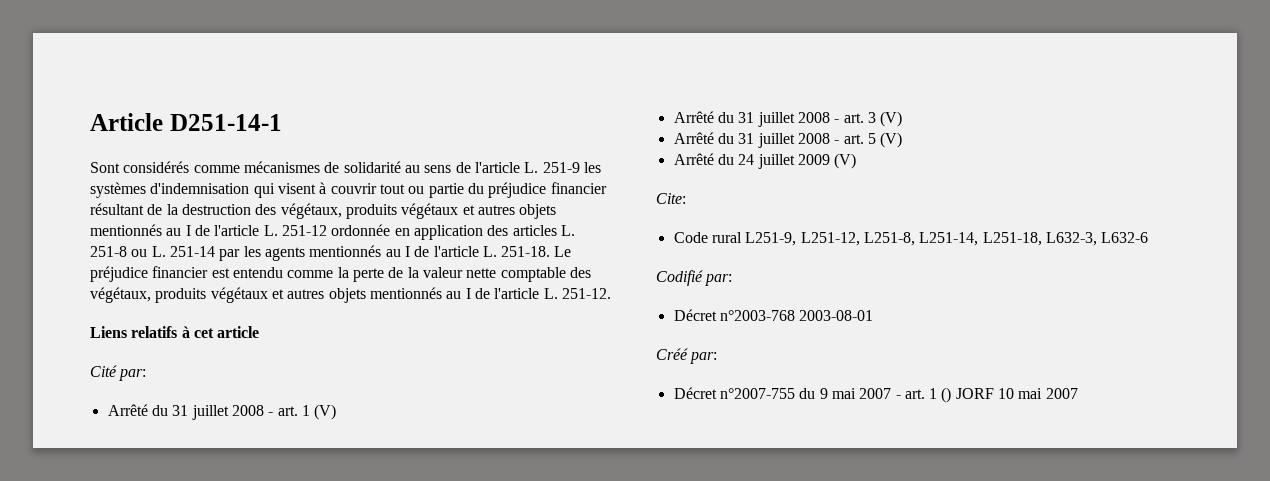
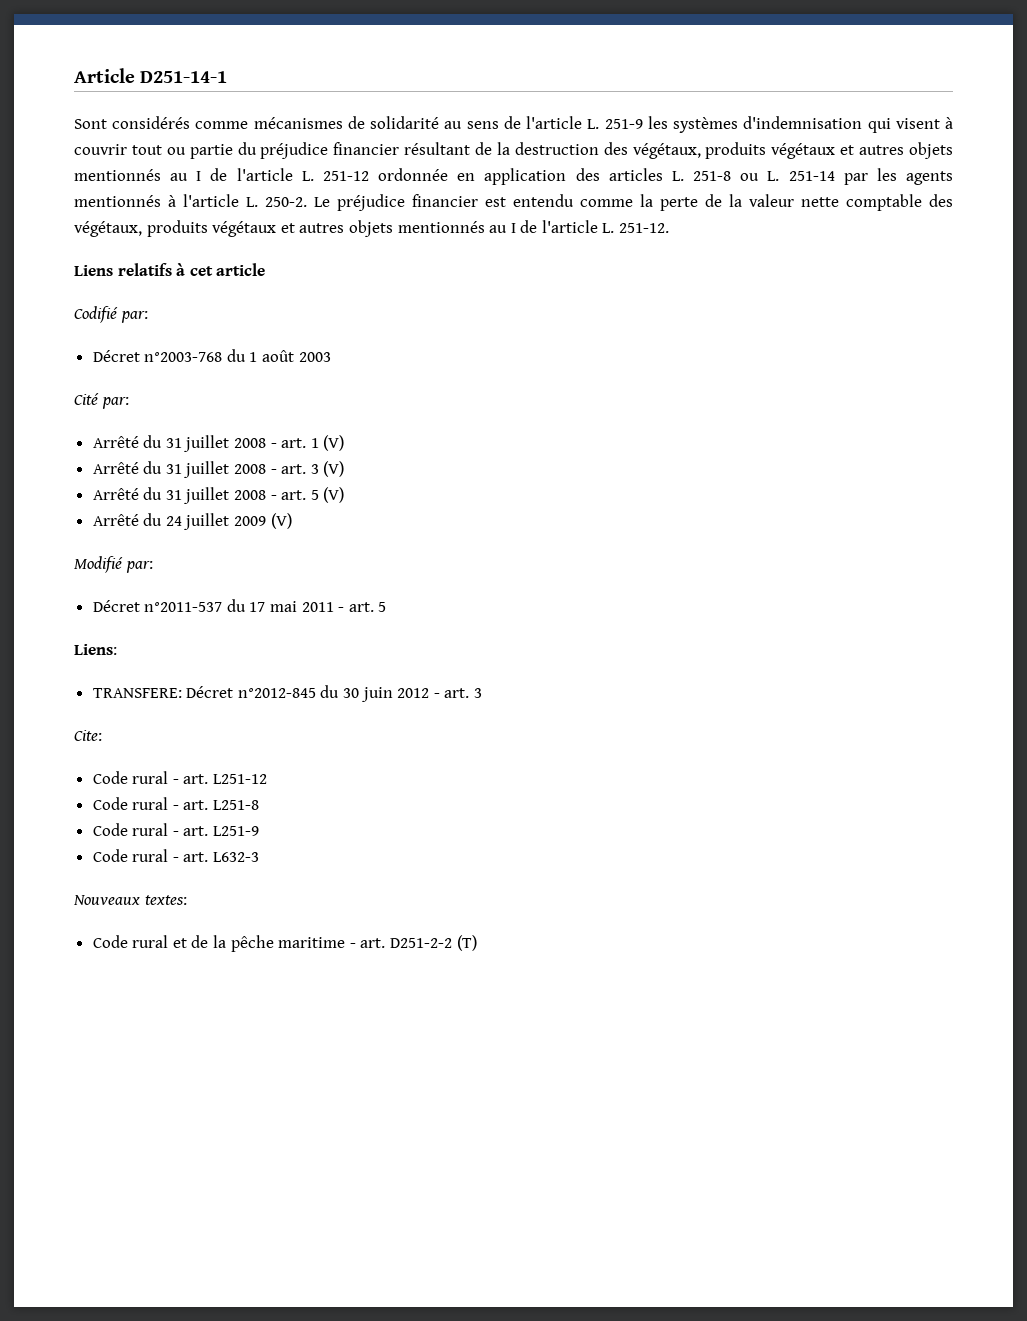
[385,246,551,257] au I de l'article L. 251-18. -> [168,194,307,207] à l'article L. 250-2.
(260, 332) none -> [74,306,148,323] [92,349,331,362] // Codifié par: // Décret n°2003-768 du 1 août 2003
[656,193,686,204] [673,232,1149,246] [656,270,733,286] [673,309,874,321] [656,348,718,364] [673,387,1078,403] Cite: // Code rural L251-9, L251-12, L251-8, L251-14, L251-18, L632-3, L632-6 // Codifié par: // Décret n°2003-768 2003-08-01 // Créé par: // Décret n°2007-755 du 9 mai 2007 - art. 1 () JORF 10 mai 2007 -> [74,556,153,573] [92,599,387,612] [74,644,117,655] [92,685,483,702] [74,730,102,741] [92,771,268,784] [92,797,260,810] [92,823,260,836] [92,849,260,862] [73,895,187,905] [92,935,477,952] Modifié par: // Décret n°2011-537 du 17 mai 2011 - art. 5 // Liens: // TRANSFERE: Décret n°2012-845 du 30 juin 2012 - art. 3 // Cite: // Code rural - art. L251-12 // Code rural - art. L251-8 // Code rural - art. L251-9 // Code rural - art. L632-3 // Nouveaux textes: // Code rural et de la pêche maritime - art. D251-2-2 (T)

